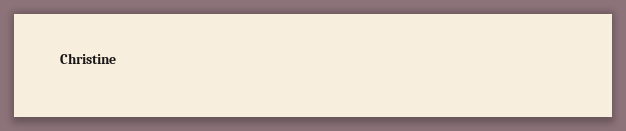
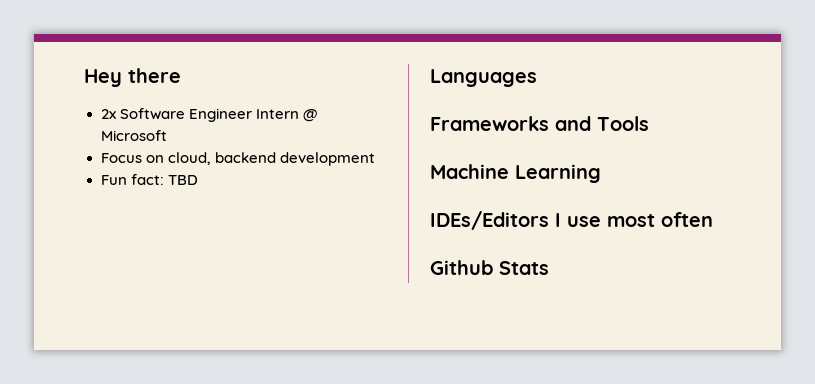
[60,53,116,64] Christine -> [84,68,181,87] [100,108,318,122] [100,130,167,141] [100,152,375,166] [100,174,198,185] [430,69,537,87] [430,116,649,131] [430,164,601,183] [430,211,713,230] [430,260,549,275] Hey there // 2x Software Engineer Intern @ Microsoft // Focus on cloud, backend development // Fun fact: TBD // Languages // Frameworks and Tools // Machine Learning // IDEs/Editors I use most often // Github Stats

